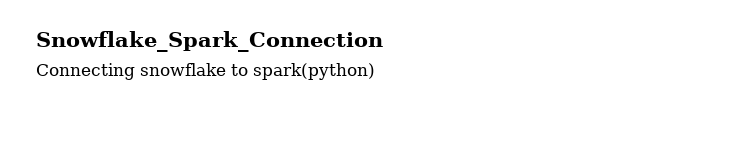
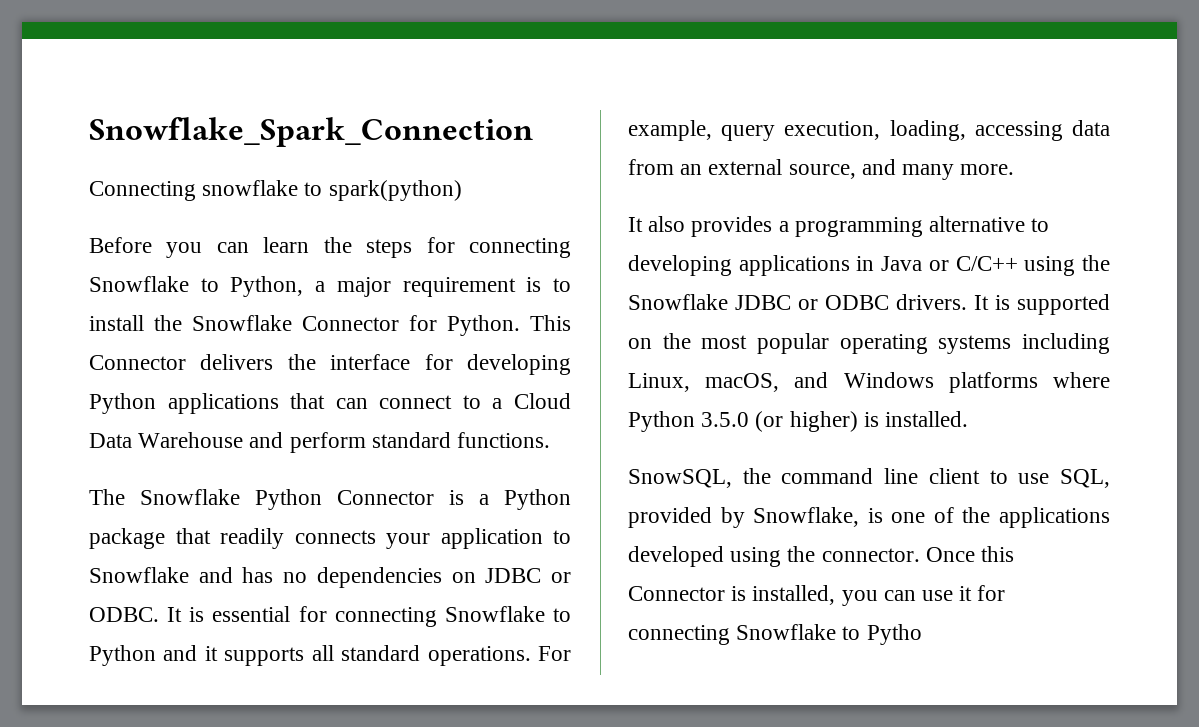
(375, 71) none -> [89,237,571,258] [89,276,571,297] [89,315,571,336] [89,354,571,375] [89,393,571,414] [89,432,551,453] [89,489,571,510] [89,528,571,549] [89,567,571,588] [89,606,571,627] [89,645,571,666] [628,120,1110,141] [628,159,1015,180] [628,216,1050,237] [628,255,1110,276] [628,294,1110,315] [628,333,1110,354] [628,372,1110,393] [628,411,969,432] [628,468,1110,488] [628,507,1110,528] [628,546,1015,567] [628,585,1006,606] [628,624,922,645] // Before you can learn the steps for connecting Snowflake to Python, a major requirement is to install the Snowflake Connector for Python. This Connector delivers the interface for developing Python applications that can connect to a Cloud Data Warehouse and perform standard functions. // The Snowflake Python Connector is a Python package that readily connects your application to Snowflake and has no dependencies on JDBC or ODBC. It is essential for connecting Snowflake to Python and it supports all standard operations. For example, query execution, loading, accessing data from an external source, and many more. // It also provides a programming alternative to developing applications in Java or C/C++ using the Snowflake JDBC or ODBC drivers. It is supported on the most popular operating systems including Linux, macOS, and Windows platforms where Python 3.5.0 (or higher) is installed. // SnowSQL, the command line client to use SQL, provided by Snowflake, is one of the applications developed using the connector. Once this Connector is installed, you can use it for connecting Snowflake to Pytho

